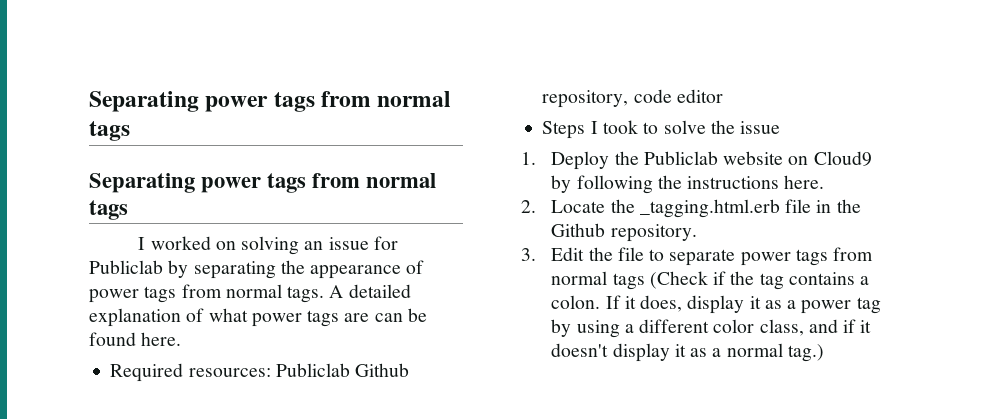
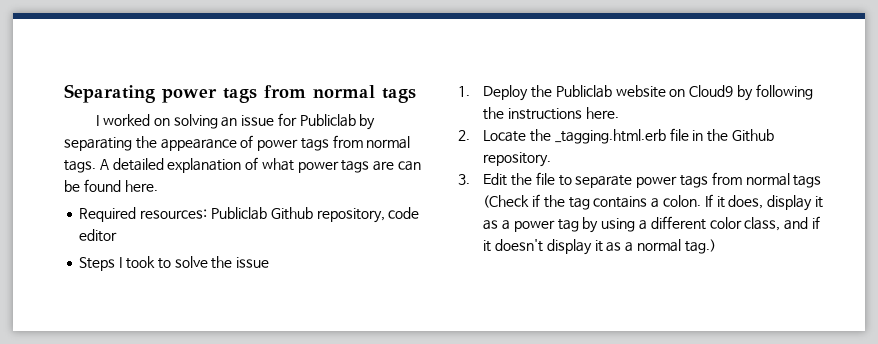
[89,91,452,112] [89,121,130,141] [89,173,437,193] [89,200,128,220] Separating power tags from normal tags // Separating power tags from normal tags -> [64,84,416,103] Separating power tags from normal tags

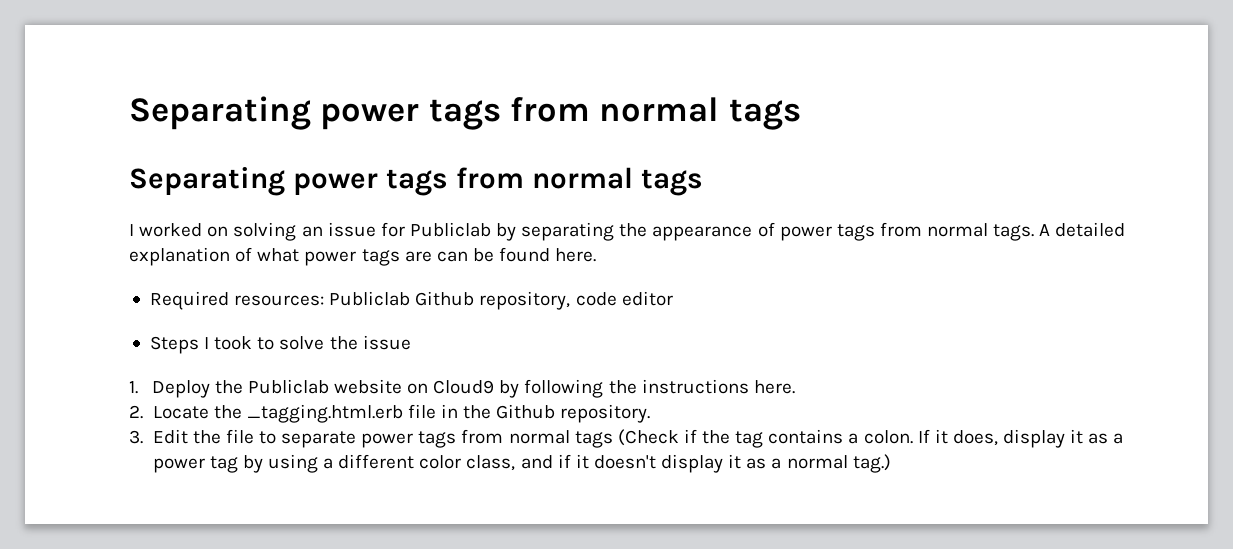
[64,84,416,103] Separating power tags from normal tags -> [129,96,801,130] [129,167,703,196] Separating power tags from normal tags // Separating power tags from normal tags

